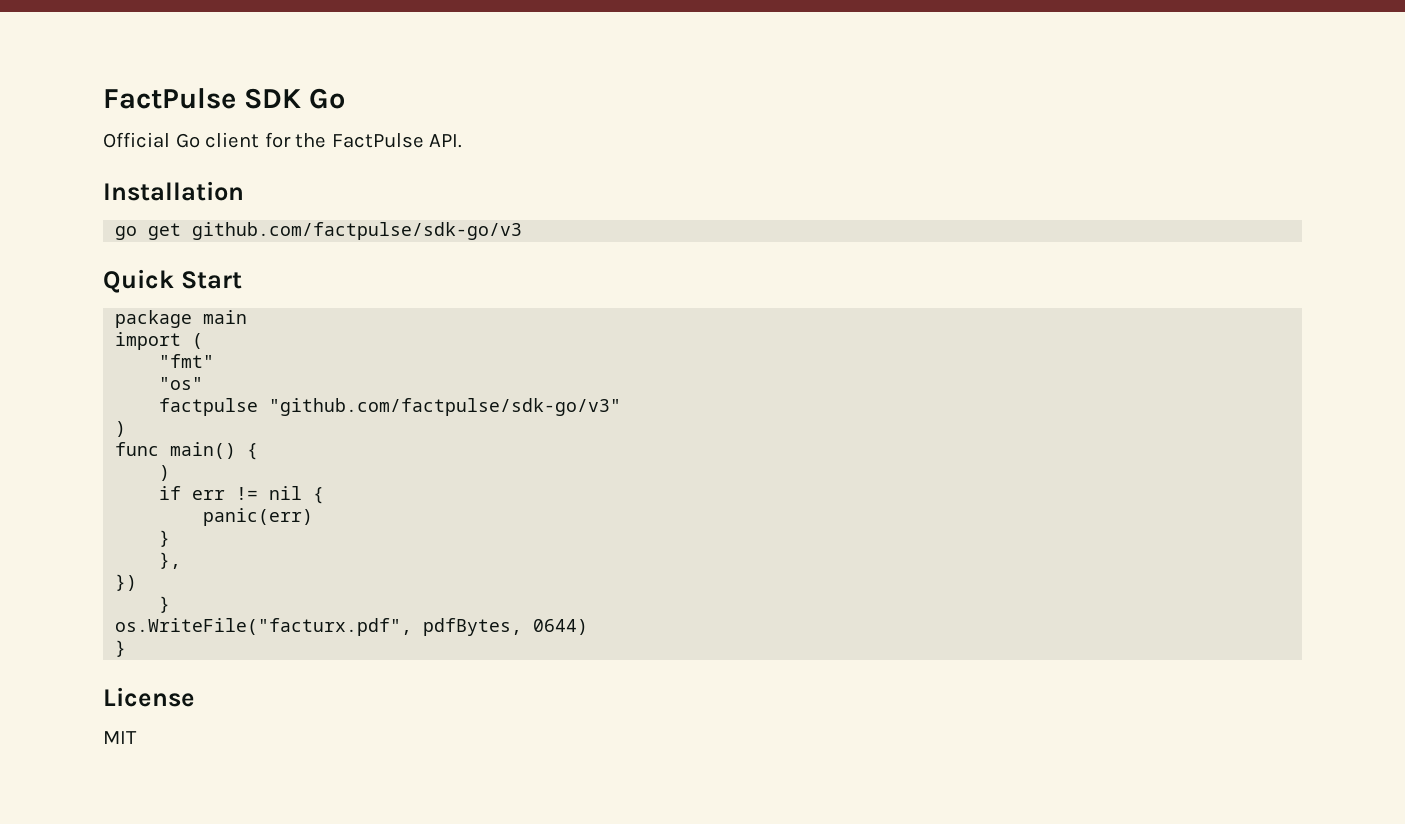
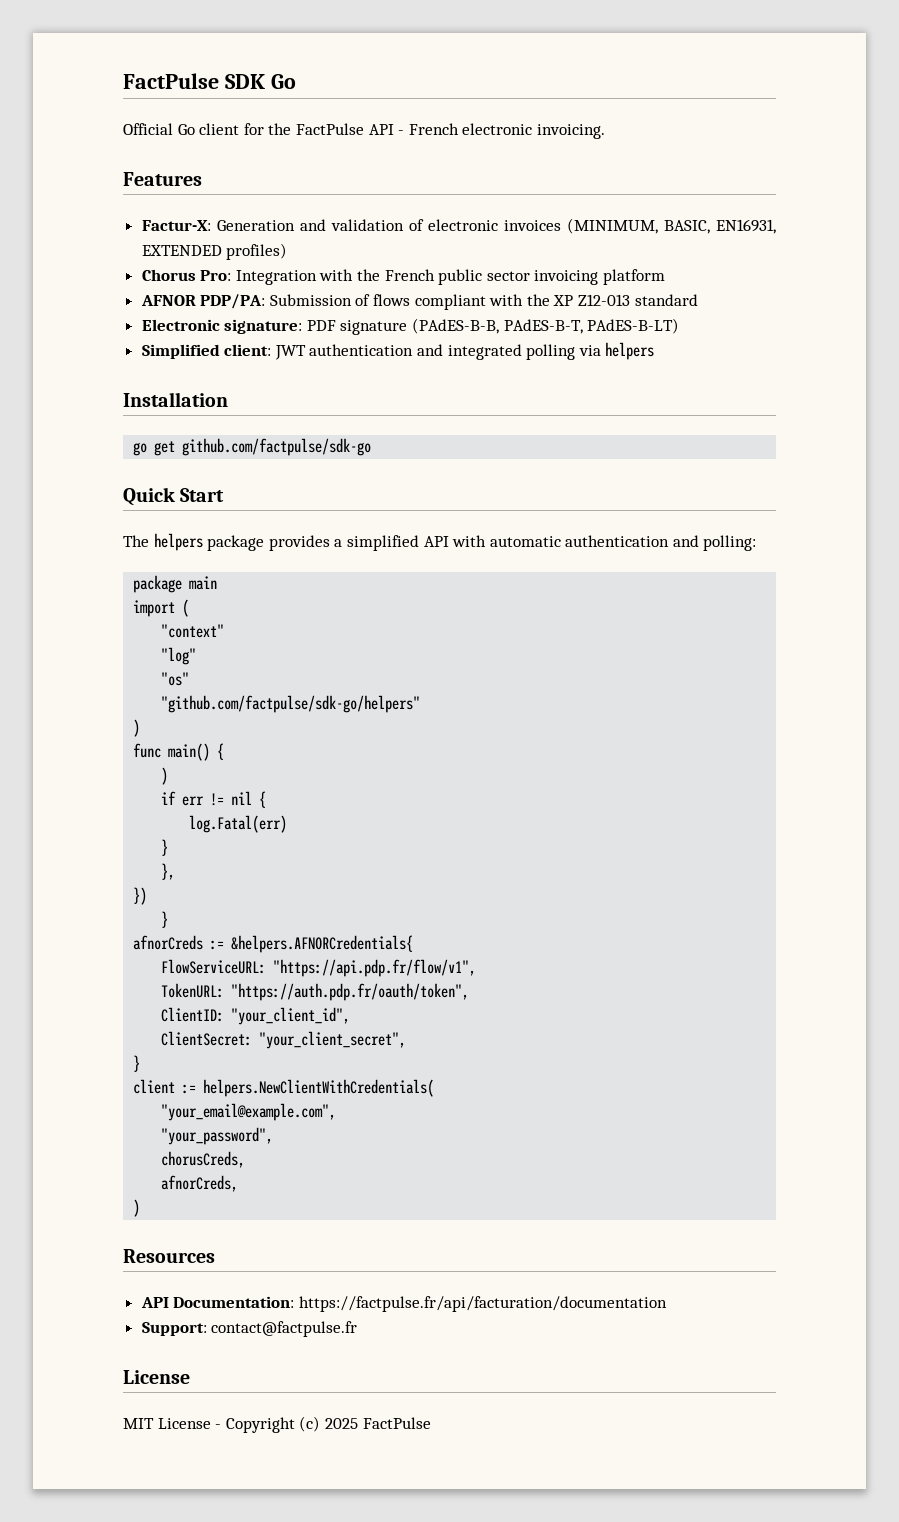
[429,134,463,148] API. -> [368,123,605,139] [123,172,202,186] [141,218,776,234] [141,243,288,260] [141,269,666,285] [140,294,698,310] [141,318,680,335] [141,342,655,360] API - French electronic invoicing. // Features // Factur-X: Generation and validation of electronic invoices (MINIMUM, BASIC, EN16931, EXTENDED profiles) // Chorus Pro: Integration with the French public sector invoicing platform // AFNOR PDP/PA: Submission of flows compliant with the XP Z12-013 standard // Electronic signature: PDF signature (PAdES-B-B, PAdES-B-T, PAdES-B-LT) // Simplified client: JWT authentication and integrated polling via helpers
[192,222,523,240] github.com/factpulse/sdk-go/v3 -> [182,438,372,456] github.com/factpulse/sdk-go
(242, 280) none -> [123,533,757,551] // The helpers package provides a simplified API with automatic authentication and polling:
[159,354,215,368] "fmt" -> [161,624,225,638] [161,647,197,665] "context" // "log"
[159,398,622,416] factpulse "github.com/factpulse/sdk-go/v3" -> [161,695,421,713] "github.com/factpulse/sdk-go/helpers"
[203,508,314,526] panic(err) -> [189,815,288,833] log.Fatal(err)
[115,618,589,636] [115,640,127,657] [103,687,195,707] [103,731,137,744] os.WriteFile("facturx.pdf", pdfBytes, 0644) // } // License // MIT -> [133,935,414,953] [161,959,477,977] [161,983,470,1001] [161,1007,351,1025] [161,1031,407,1049] [133,1055,141,1072] [133,1079,435,1097] [161,1103,337,1121] [161,1127,274,1145] [161,1151,246,1168] [161,1175,239,1192] [133,1199,141,1217] [123,1249,215,1263] [140,1296,667,1312] [141,1321,358,1337] [123,1370,190,1384] [123,1416,431,1433] afnorCreds := &helpers.AFNORCredentials{ // FlowServiceURL: "https://api.pdp.fr/flow/v1", // TokenURL: "https://auth.pdp.fr/oauth/token", // ClientID: "your_client_id", // ClientSecret: "your_client_secret", // } // client := helpers.NewClientWithCredentials( // "your_email@example.com", // "your_password", // chorusCreds, // afnorCreds, // ) // Resources // API Documentation: https://factpulse.fr/api/facturation/documentation // Support: contact@factpulse.fr // License // MIT License - Copyright (c) 2025 FactPulse

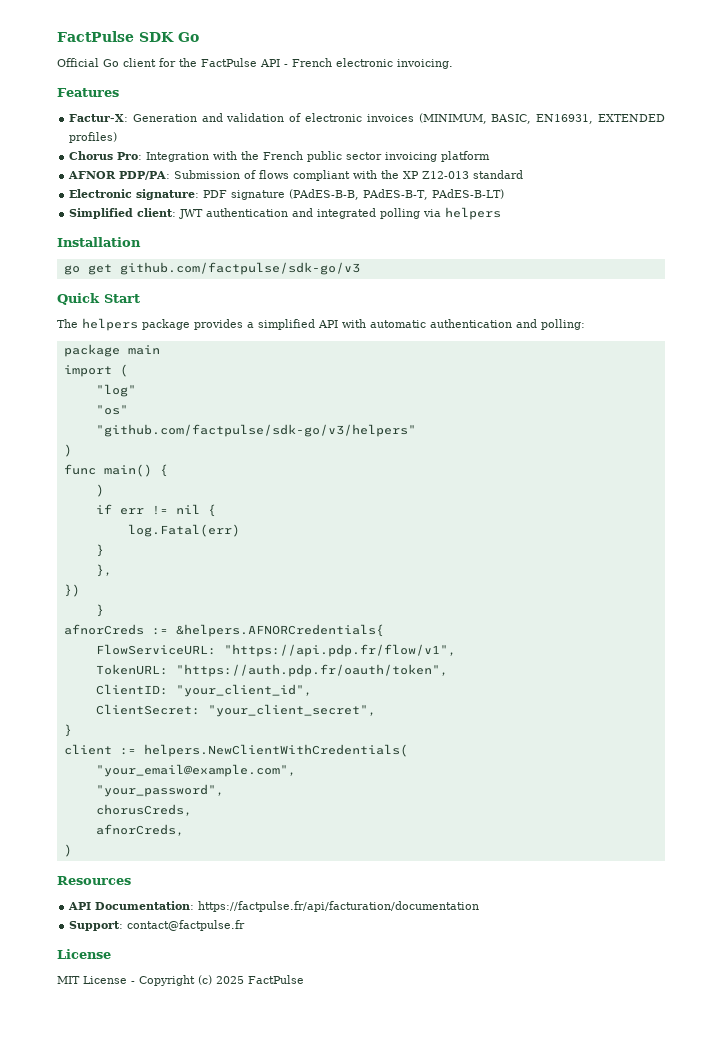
[182,438,372,456] github.com/factpulse/sdk-go -> [119,262,360,275] github.com/factpulse/sdk-go/v3
[161,624,225,638] // "context" -> (128, 370) none
[161,695,421,713] "github.com/factpulse/sdk-go/helpers" -> [95,424,416,437] "github.com/factpulse/sdk-go/v3/helpers"

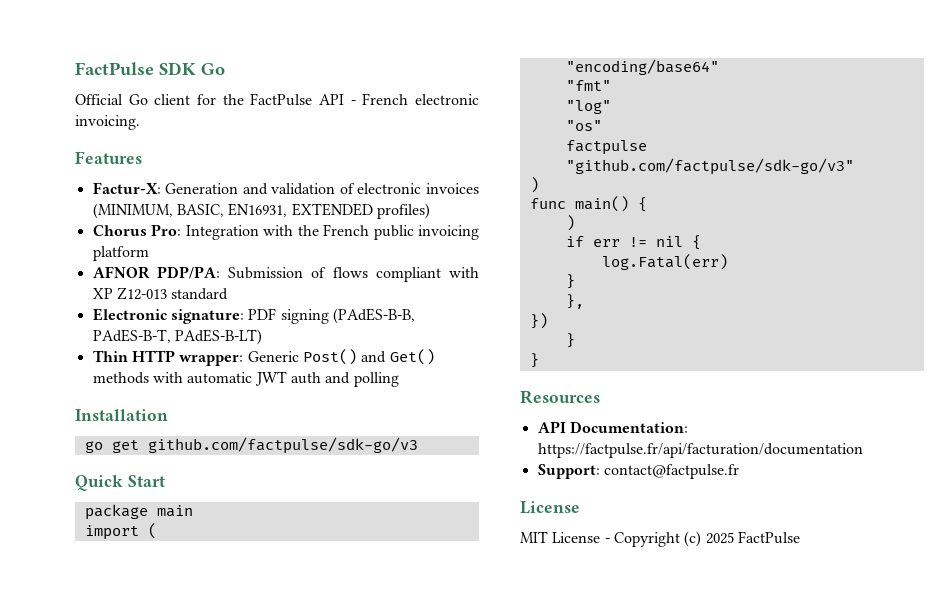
[346,152,383,160] sector -> (414, 232) none
[381,170,400,179] the -> (480, 272) none
[231,190,286,200] signature -> [280,309,329,324] signing
[69,208,377,219] Simplified client: JWT authentication and integrated -> [92,349,435,366] [92,371,351,386] Thin HTTP wrapper: Generic Post() and Get() methods with automatic JWT auth and
[423,207,502,220] via helpers -> (399, 379) none
[57,318,585,331] // The helpers package provides a simplified API with automatic authentication and polling: -> (165, 481) none
(128, 370) none -> [565,59,719,75] [565,80,611,91] // "encoding/base64" // "fmt"
[95,424,416,437] "github.com/factpulse/sdk-go/v3/helpers" -> [565,140,647,155] [565,158,854,175] factpulse "github.com/factpulse/sdk-go/v3"
[63,624,384,637] [95,644,456,657] [95,664,448,677] [95,684,312,697] [95,704,376,717] [63,724,72,737] [63,744,408,757] [95,764,296,777] [95,784,224,797] [95,804,192,816] [95,824,184,836] [63,844,72,857] afnorCreds := &helpers.AFNORCredentials{ // FlowServiceURL: "https://api.pdp.fr/flow/v1", // TokenURL: "https://auth.pdp.fr/oauth/token", // ClientID: "your_client_id", // ClientSecret: "your_client_secret", // } // client := helpers.NewClientWithCredentials( // "your_email@example.com", // "your_password", // chorusCreds, // afnorCreds, // ) -> [529,353,539,368] }

